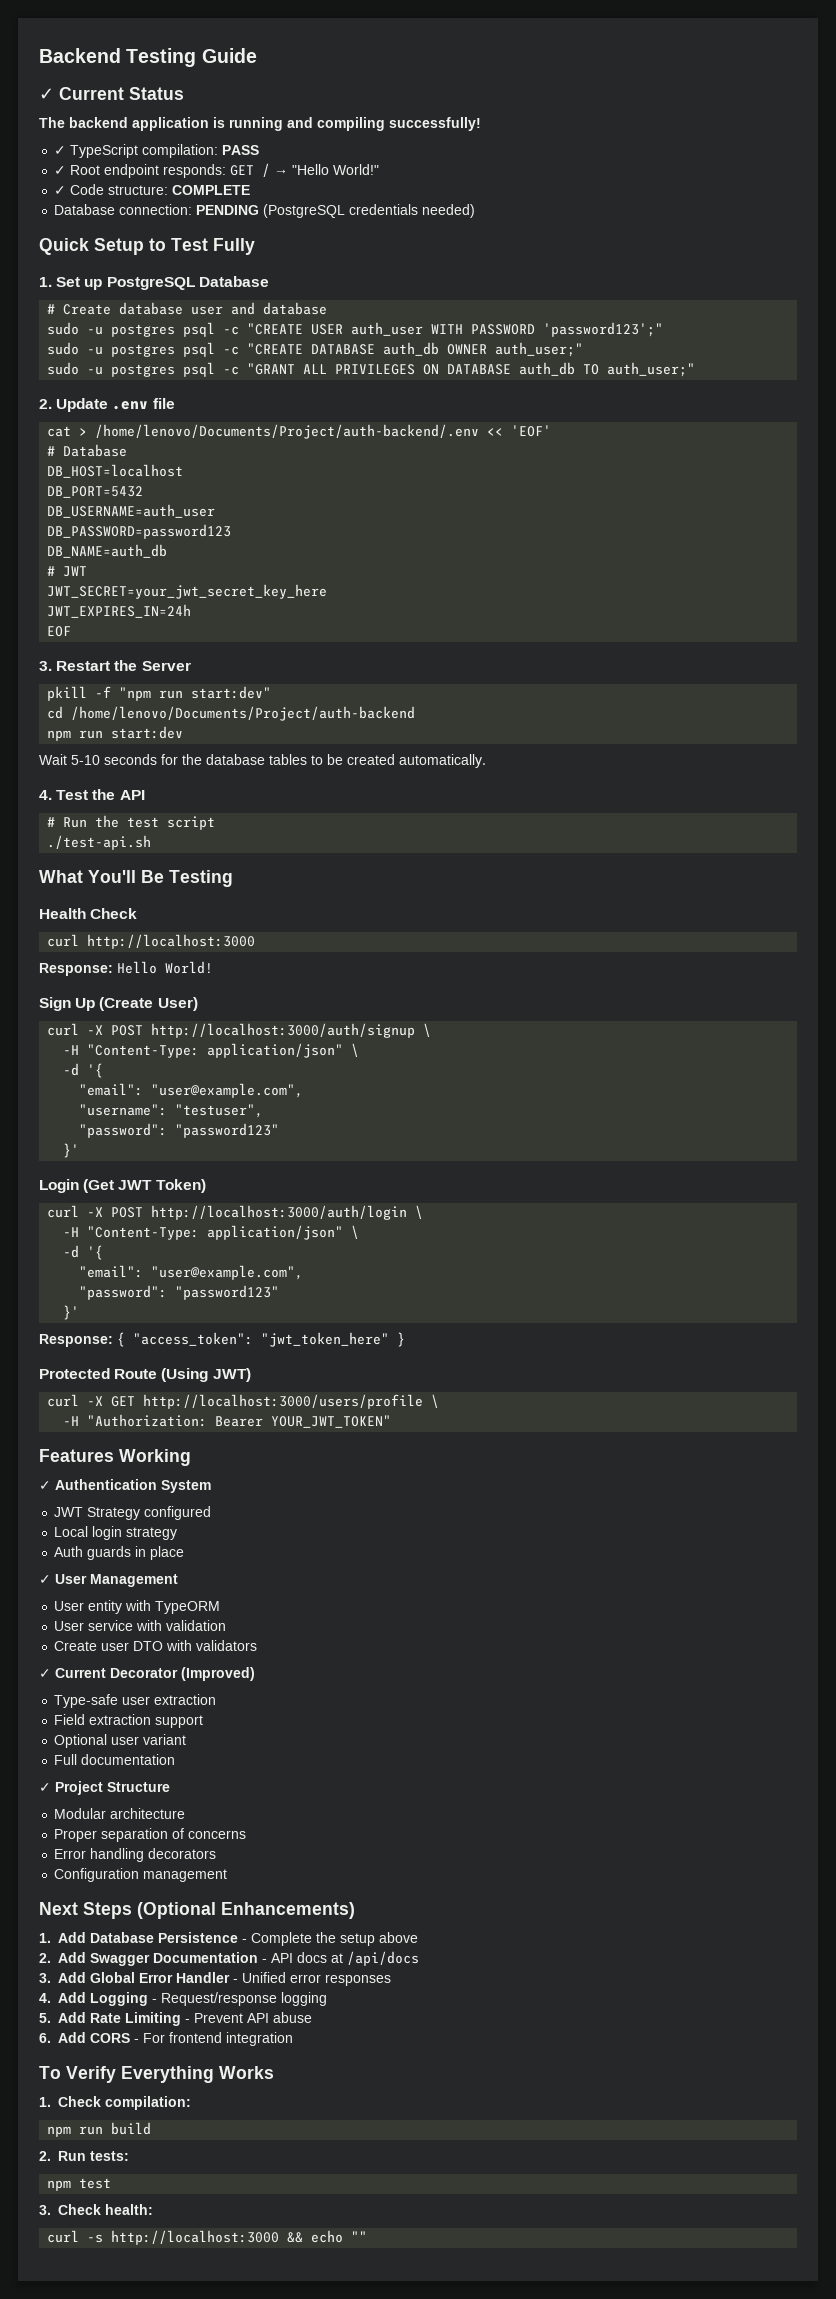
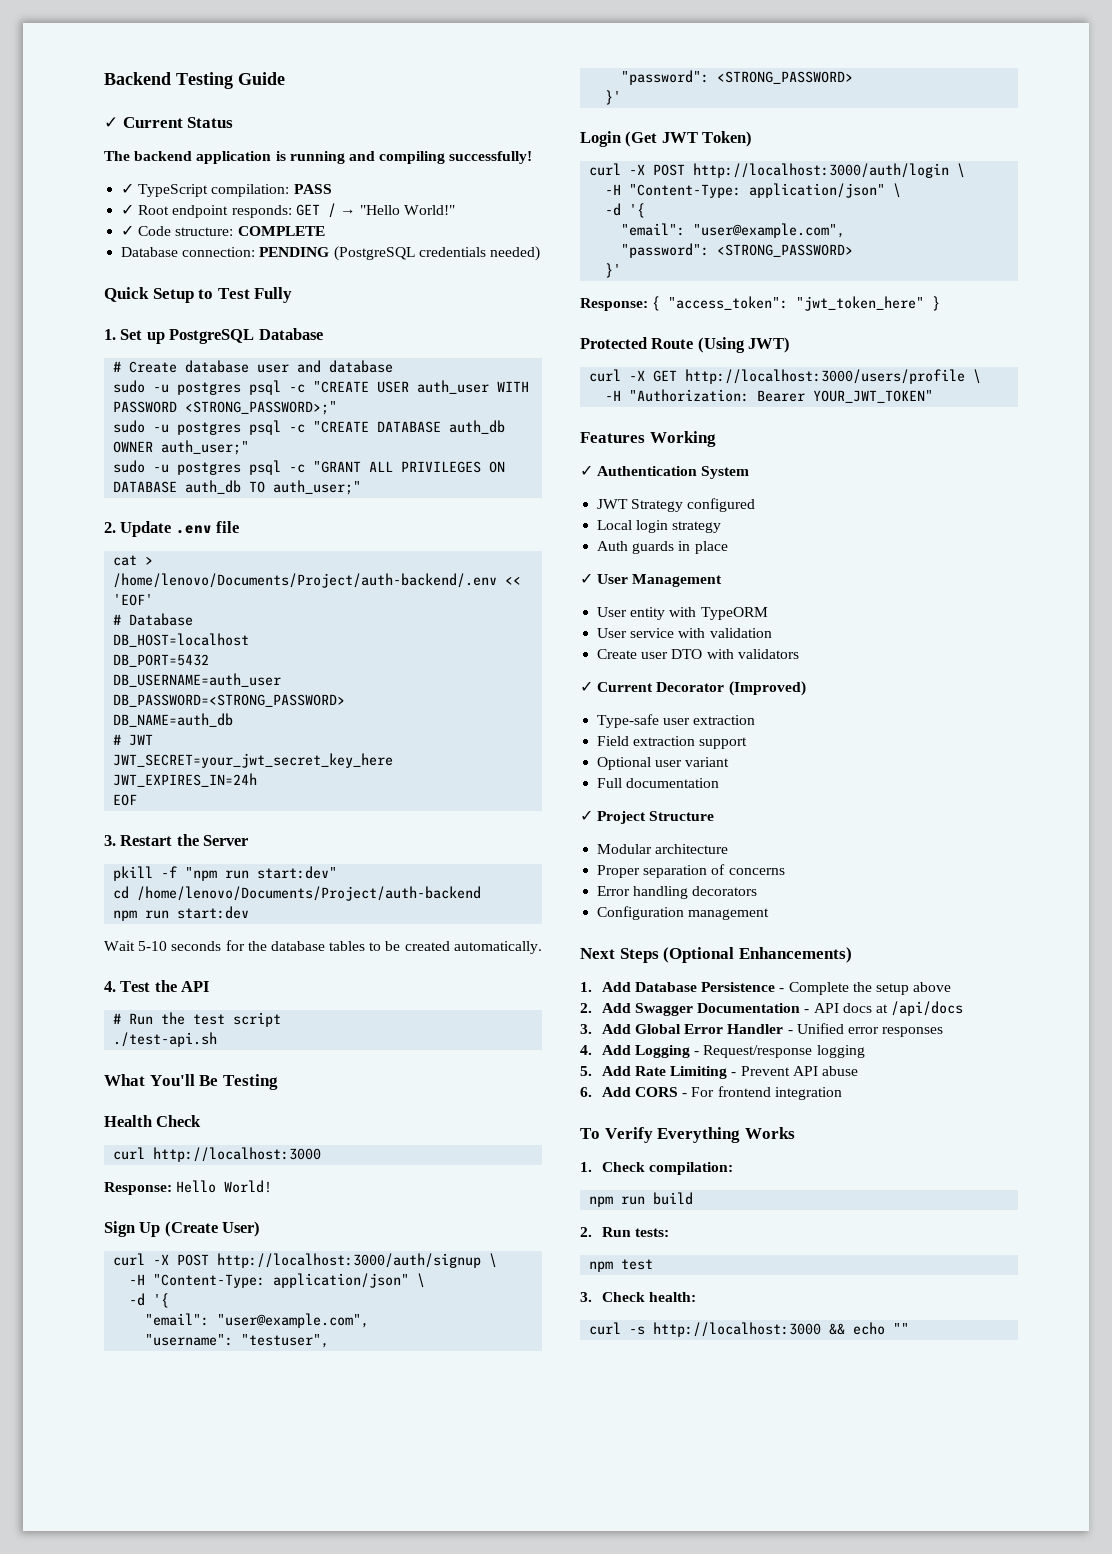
[543,322,664,337] 'password123';" -> [185,401,338,415] <STRONG_PASSWORD>;"
[47,524,232,539] DB_PASSWORD=password123 -> [113,694,346,707] DB_PASSWORD=<STRONG_PASSWORD>
[175,1123,280,1138] "password123" -> [717,71,854,84] <STRONG_PASSWORD>
[175,1285,280,1300] "password123" -> [717,244,854,257] <STRONG_PASSWORD>

